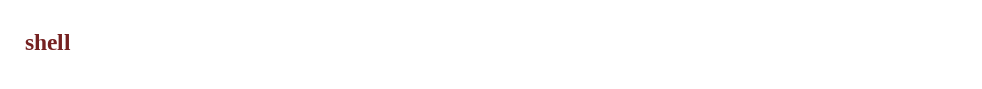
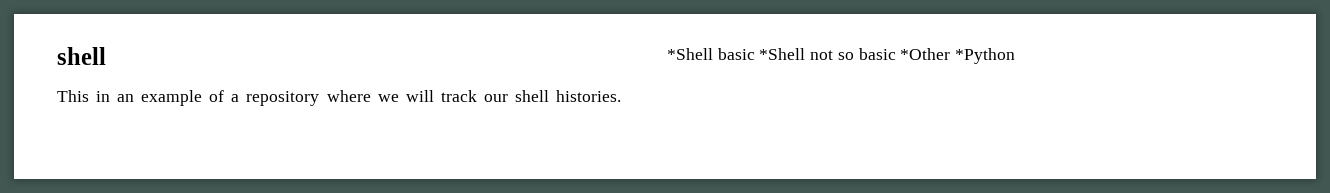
[25,34,71,50] shell -> [57,47,106,65] [57,90,622,106] [667,48,1016,64] shell // This in an example of a repository where we will track our shell histories. *Shell basic *Shell not so basic *Other *Python

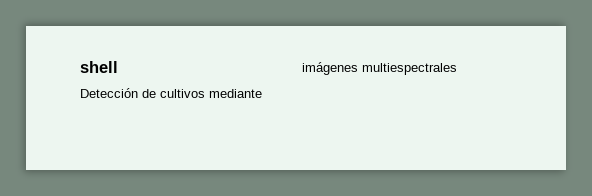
[57,90,622,106] [667,48,1016,64] This in an example of a repository where we will track our shell histories. *Shell basic *Shell not so basic *Other *Python -> [80,88,262,98] [302,62,457,75] Detección de cultivos mediante imágenes multiespectrales

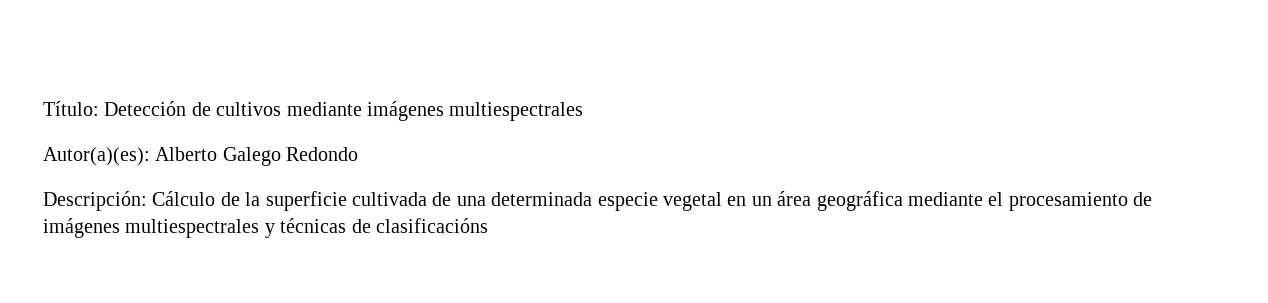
[80,61,118,73] shell // -> [43,101,99,116] Título:
(457, 69) none -> [43,147,359,166] [43,191,1153,211] [43,218,488,238] // Autor(a)(es): Alberto Galego Redondo // Descripción: Cálculo de la superficie cultivada de una determinada especie vegetal en un área geográfica mediante el procesamiento de imágenes multiespectrales y técnicas de clasificacións

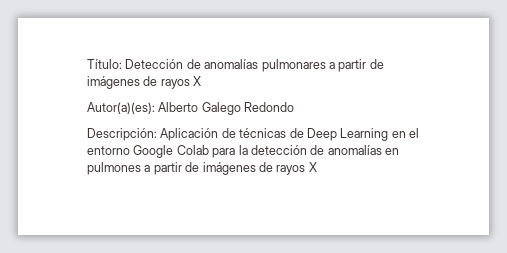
[216,101,584,121] cultivos mediante imágenes multiespectrales -> [204,59,384,72] [87,76,202,89] anomalías pulmonares a partir de imágenes de rayos X
[152,191,1153,211] [43,218,488,238] Cálculo de la superficie cultivada de una determinada especie vegetal en un área geográfica mediante el procesamiento de imágenes multiespectrales y técnicas de clasificacións -> [160,128,419,141] [87,145,399,158] [87,162,317,175] Aplicación de técnicas de Deep Learning en el entorno Google Colab para la detección de anomalías en pulmones a partir de imágenes de rayos X

